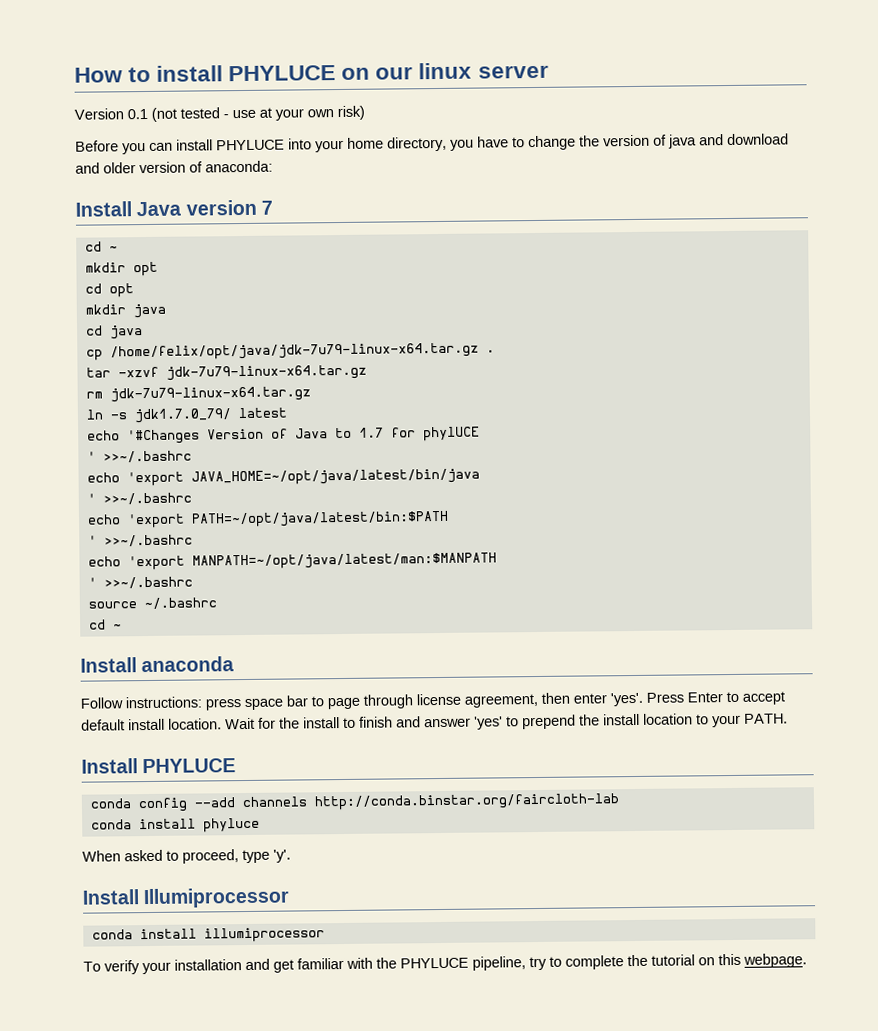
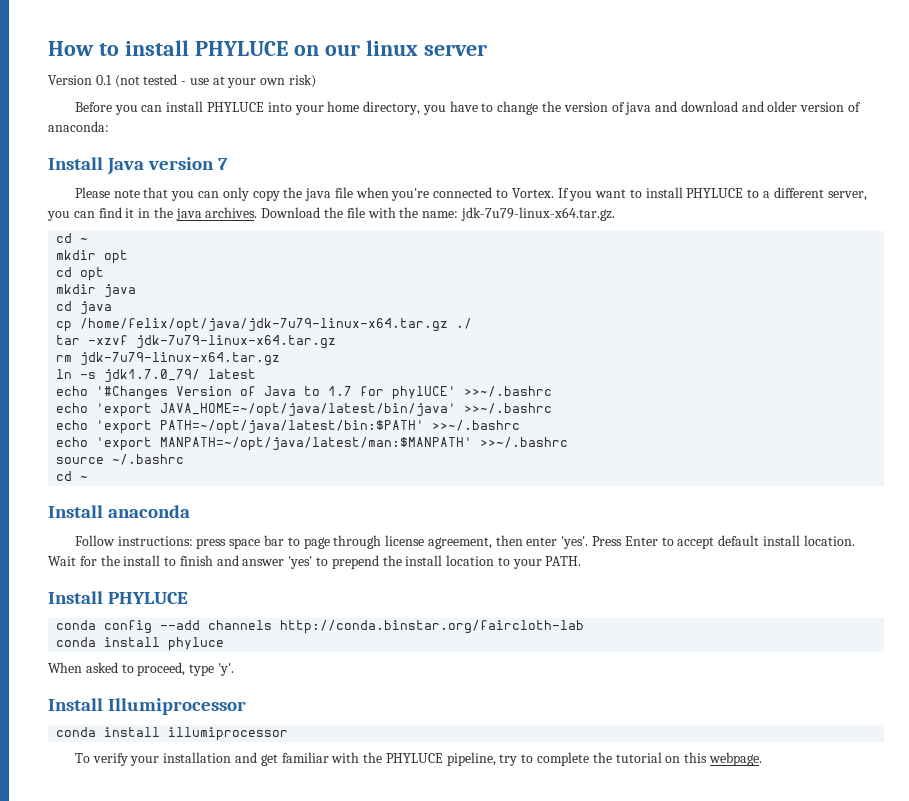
(273, 207) none -> [74,187,867,201] [47,207,615,221] // Please note that you can only copy the java file when you're connected to Vortex. If you want to install PHYLUCE to a different server, you can find it in the java archives. Download the file with the name: jdk-7u79-linux-x64.tar.gz.
[485,349,495,353] . -> [456,318,473,329] ./
[422,426,480,442] [86,450,192,463] [86,468,480,487] [86,492,192,505] [86,510,449,529] [87,534,193,547] [87,552,497,571] [87,577,97,588] phylUCE // ' >>~/.bashrc // echo 'export JAVA_HOME=~/opt/java/latest/bin/java // ' >>~/.bashrc // echo 'export PATH=~/opt/java/latest/bin:$PATH // ' >>~/.bashrc // echo 'export MANPATH=~/opt/java/latest/man:$MANPATH // ' -> [392,386,553,400] [56,403,553,417] [56,420,521,434] [56,437,473,451] phylUCE' >>~/.bashrc // echo 'export JAVA_HOME=~/opt/java/latest/bin/java' >>~/.bashrc // echo 'export PATH=~/opt/java/latest/bin:$PATH' >>~/.bashrc // echo 'export MANPATH=~/opt/java/latest/man:$MANPATH'

